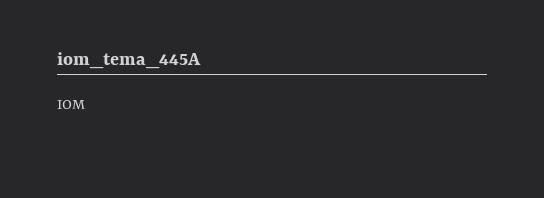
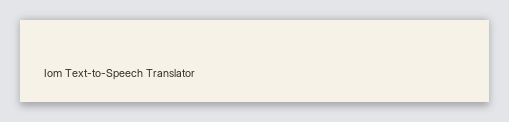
[57,52,201,69] [57,100,85,109] iom_tema_445A // IOM -> [44,69,195,80] Iom Text-to-Speech Translator

